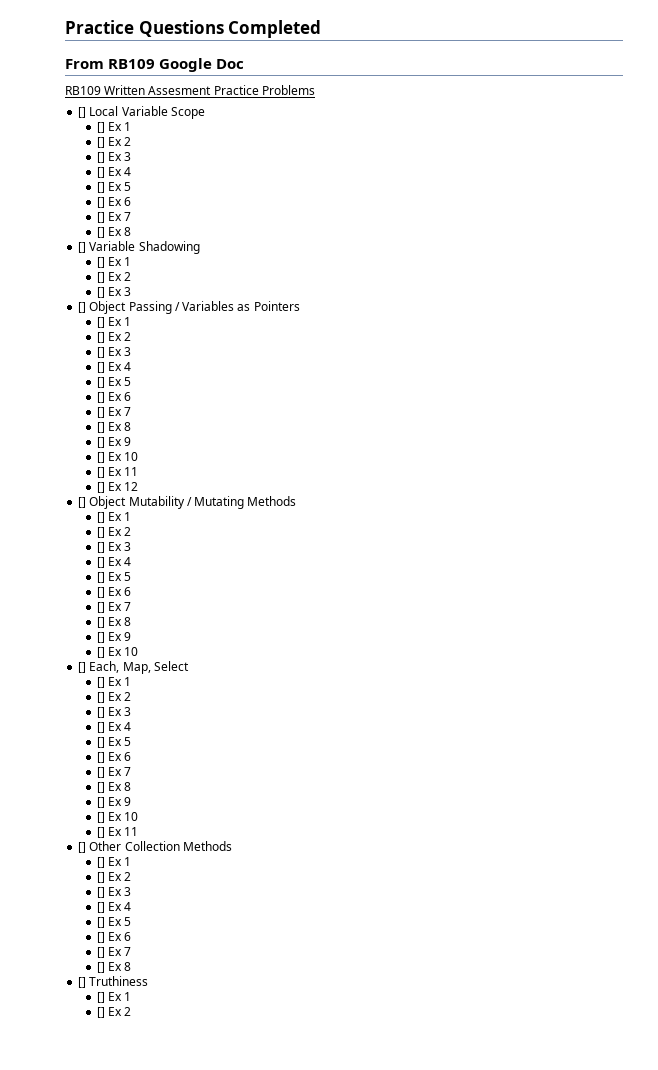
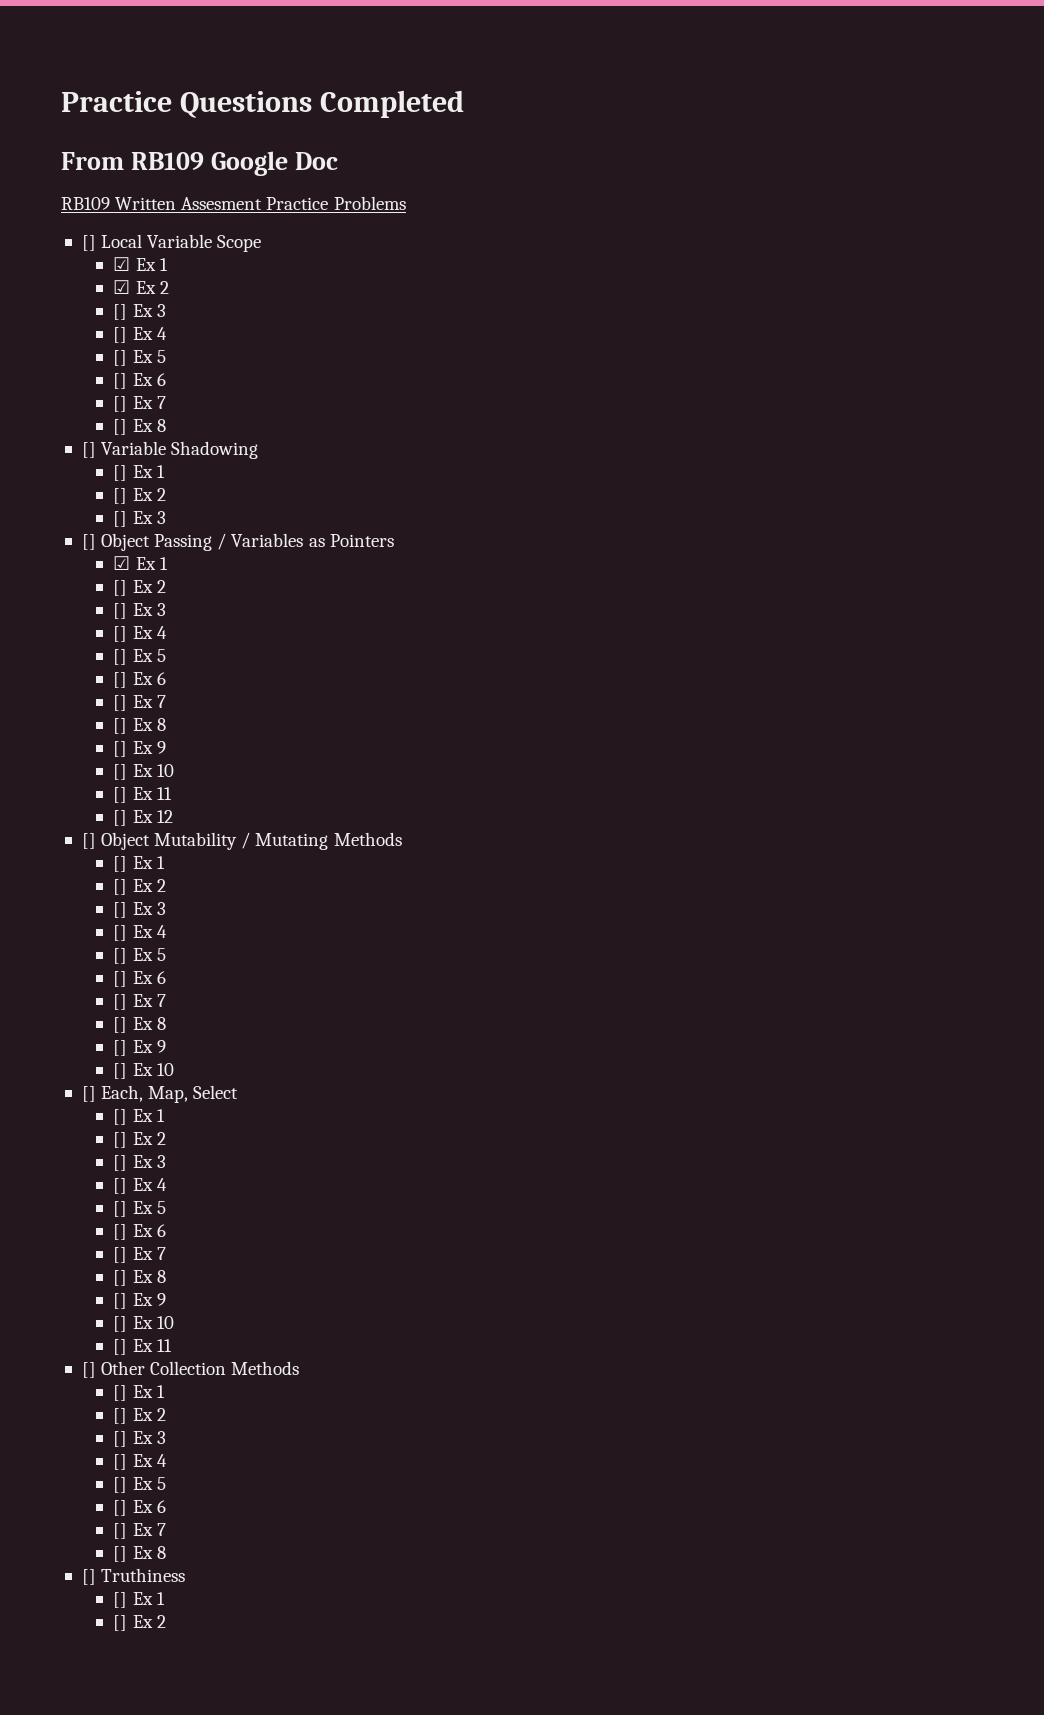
[96,122,131,133] [96,137,105,148] [] Ex 1 // [] -> [113,257,168,271] [113,280,131,294] ☑ Ex 1 // ☑
[96,317,105,328] [] -> [113,556,131,570] ☑

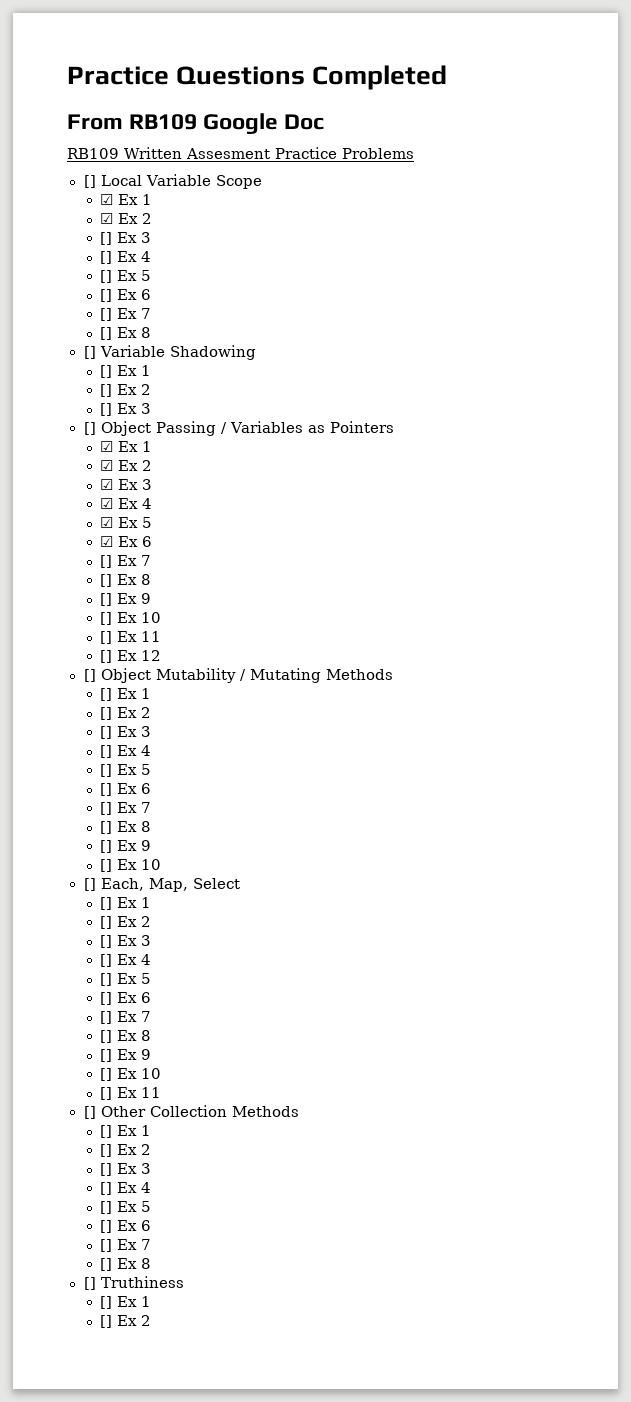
[113,580,166,596] [113,603,166,619] [113,626,167,642] [113,649,166,665] [113,672,128,688] [] Ex 2 // [] Ex 3 // [] Ex 4 // [] Ex 5 // [] -> [100,460,153,471] [100,479,153,490] [100,498,153,509] [100,517,153,528] [100,536,114,547] ☑ Ex 2 // ☑ Ex 3 // ☑ Ex 4 // ☑ Ex 5 // ☑

